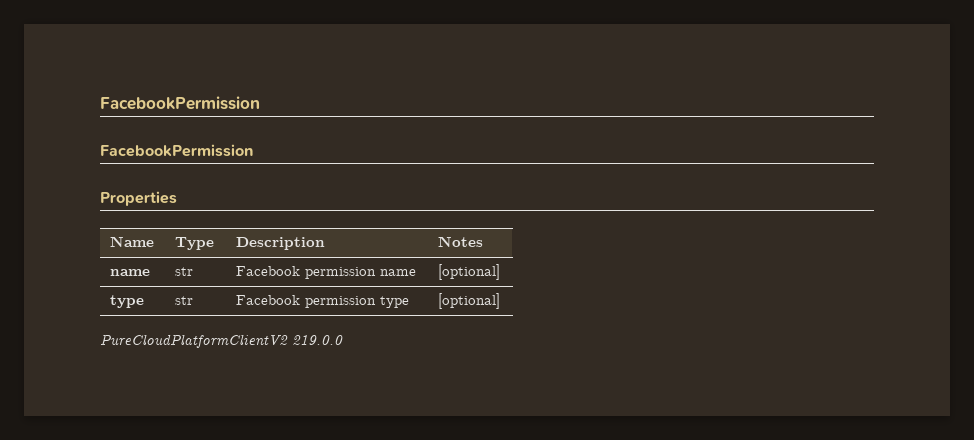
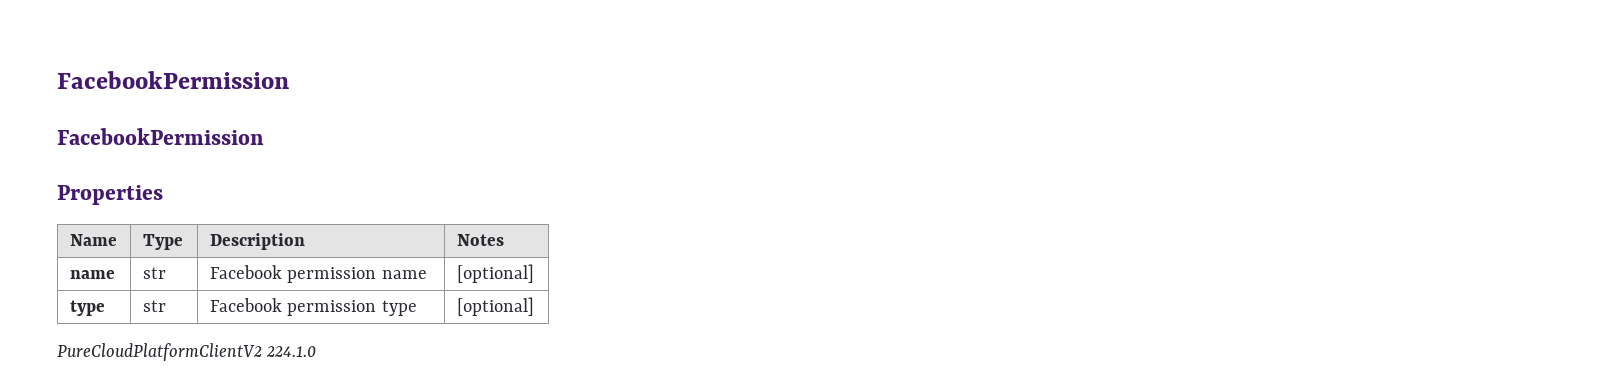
[292,335,343,345] 219.0.0 -> [266,346,317,357] 224.1.0

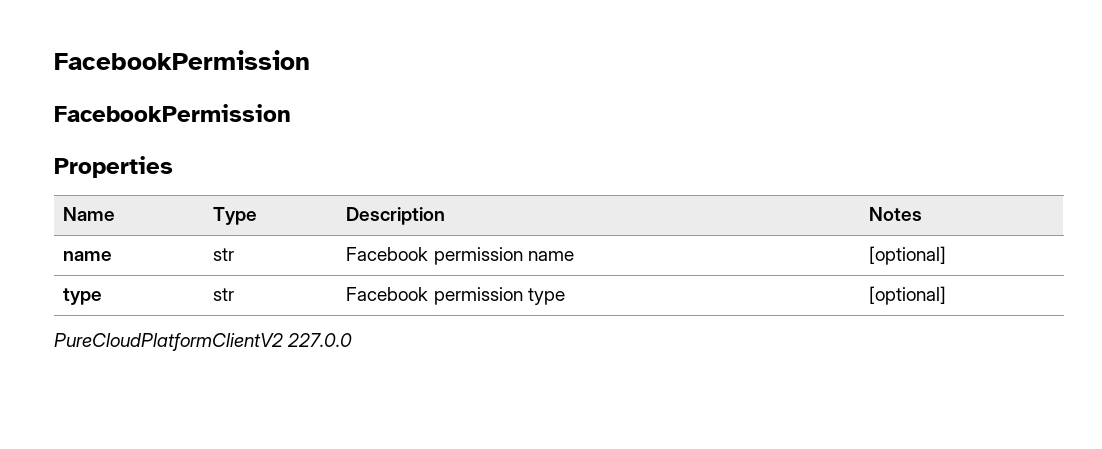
[266,346,317,357] 224.1.0 -> [287,333,353,347] 227.0.0

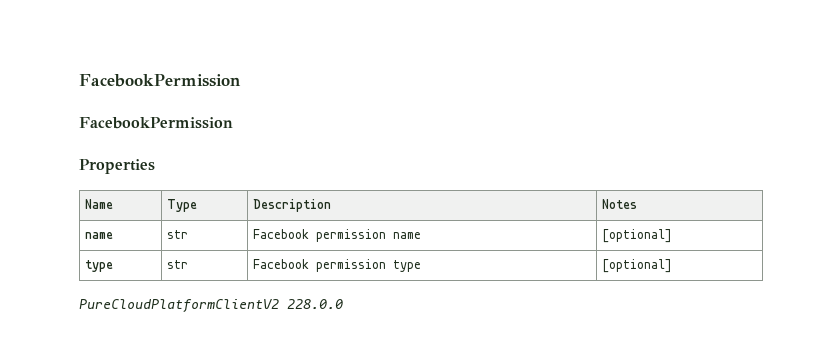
[287,333,353,347] 227.0.0 -> [287,299,343,309] 228.0.0

